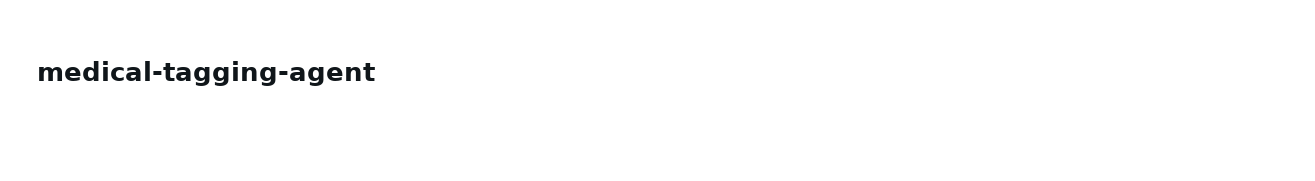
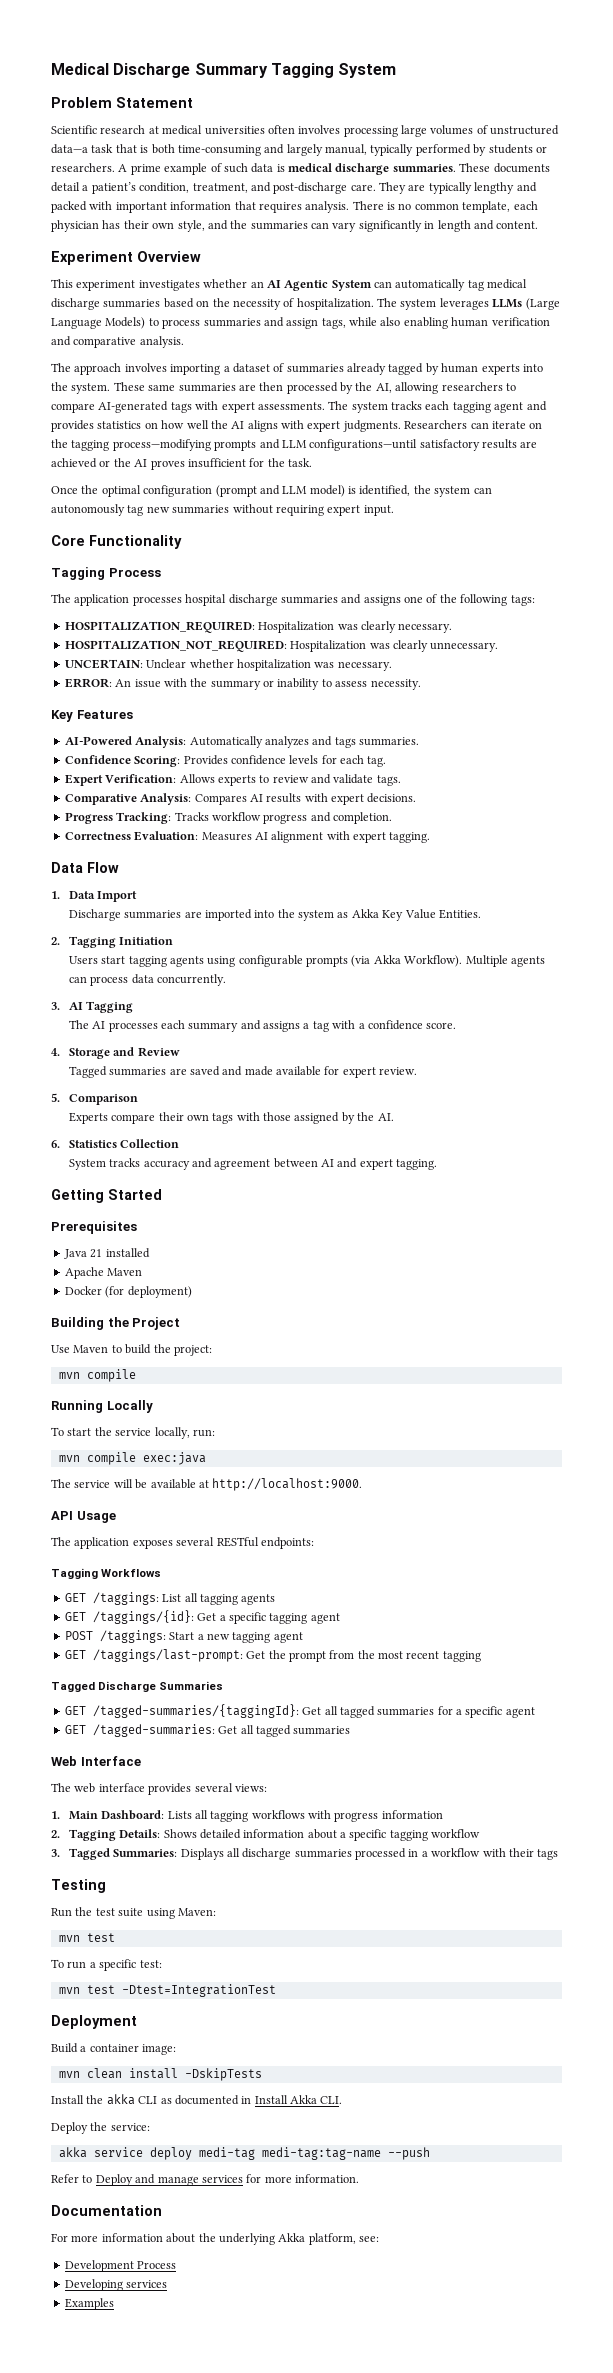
[37,61,375,86] medical-tagging-agent -> [51,63,397,78] [51,97,193,108] [51,125,560,137] [51,144,547,156] [51,163,550,175] [51,182,537,194] [51,201,538,213] [51,220,539,232] [51,251,201,265] [51,279,528,291] [51,298,560,310] [51,317,550,329] [51,336,184,348] [51,363,543,375] [51,382,516,394] [51,401,547,413] [51,420,543,432] [51,439,538,451] [51,458,312,470] [51,485,492,497] [51,504,394,516] [51,535,182,549] [51,567,161,580] [51,594,535,606] [64,621,453,633] [64,640,499,652] [64,659,392,671] [64,678,421,690] [51,710,133,722] [64,736,419,748] [64,755,387,767] [64,774,401,786] [64,793,417,805] [64,812,392,824] [64,831,431,843] [51,862,119,873] [51,891,138,902] [68,909,481,921] [51,936,174,948] [68,955,545,967] [68,974,226,986] [51,1001,134,1013] [68,1020,457,1032] [51,1047,180,1059] [68,1066,418,1078] [51,1093,138,1105] [68,1112,394,1124] [51,1139,180,1148] [68,1158,438,1170] [51,1189,162,1203] [51,1221,137,1234] [63,1248,150,1259] [64,1267,143,1279] [64,1286,192,1298] [51,1317,181,1330] [51,1344,212,1356] [58,1369,136,1382] [51,1400,153,1413] [51,1427,215,1439] [58,1452,206,1465] [51,1478,363,1491] [51,1511,116,1523] [51,1537,314,1549] [51,1568,162,1579] [64,1592,276,1605] [64,1610,340,1624] [64,1630,303,1643] [64,1649,481,1662] [51,1681,224,1692] [64,1704,535,1718] [64,1724,351,1737] [51,1756,141,1766] [51,1783,267,1795] [51,1810,443,1822] [51,1829,481,1841] [51,1848,559,1860] [51,1879,106,1893] [51,1907,216,1919] [58,1933,115,1942] [51,1959,162,1971] [58,1984,276,1997] [51,2015,137,2029] [51,2043,177,2055] [58,2068,262,2081] [51,2094,343,2105] [51,2122,150,2134] [58,2147,430,2160] [51,2174,359,2186] [51,2205,162,2216] [51,2233,379,2245] [64,2260,177,2272] [64,2279,168,2291] [64,2298,114,2310] Medical Discharge Summary Tagging System // Problem Statement // Scientific research at medical universities often involves processing large volumes of unstructured data—a task that is both time-consuming and largely manual, typically performed by students or researchers. A prime example of such data is medical discharge summaries. These documents detail a patient’s condition, treatment, and post-discharge care. They are typically lengthy and packed with important information that requires analysis. There is no common template, each physician has their own style, and the summaries can vary significantly in length and content. // Experiment Overview // This experiment investigates whether an AI Agentic System can automatically tag medical discharge summaries based on the necessity of hospitalization. The system leverages LLMs (Large Language Models) to process summaries and assign tags, while also enabling human verification and comparative analysis. // The approach involves importing a dataset of summaries already tagged by human experts into the system. These same summaries are then processed by the AI, allowing researchers to compare AI-generated tags with expert assessments. The system tracks each tagging agent and provides statistics on how well the AI aligns with expert judgments. Researchers can iterate on the tagging process—modifying prompts and LLM configurations—until satisfactory results are achieved or the AI proves insufficient for the task. // Once the optimal configuration (prompt and LLM model) is identified, the system can autonomously tag new summaries without requiring expert input. // Core Functionality // Tagging Process // The application processes hospital discharge summaries and assigns one of the following tags: // HOSPITALIZATION_REQUIRED: Hospitalization was clearly necessary. // HOSPITALIZATION_NOT_REQUIRED: Hospitalization was clearly unnecessary. // UNCERTAIN: Unclear whether hospitalization was necessary. // ERROR: An issue with the summary or inability to assess necessity. // Key Features // AI-Powered Analysis: Automatically analyzes and tags summaries. // Confidence Scoring: Provides confidence levels for each tag. // Expert Verification: Allows experts to review and validate tags. // Comparative Analysis: Compares AI results with expert decisions. // Progress Tracking: Tracks workflow progress and completion. // Correctness Evaluation: Measures AI alignment with expert tagging. // Data Flow // 1. Data Import // Discharge summaries are imported into the system as Akka Key Value Entities. // 2. Tagging Initiation // Users start tagging agents using configurable prompts (via Akka Workflow). Multiple agents can process data concurrently. // 3. AI Tagging // The AI processes each summary and assigns a tag with a confidence score. // 4. Storage and Review // Tagged summaries are saved and made available for expert review. // 5. Comparison // Experts compare their own tags with those assigned by the AI. // 6. Statistics Collection // System tracks accuracy and agreement between AI and expert tagging. // Getting Started // Prerequisites // Java 21 installed // Apache Maven // Docker (for deployment) // Building the Project // Use Maven to build the project: // mvn compile // Running Locally // To start the service locally, run: // mvn compile exec:java // The service will be available at http://localhost:9000. // API Usage // The application exposes several RESTful endpoints: // Tagging Workflows // GET /taggings: List all tagging agents // GET /taggings/{id}: Get a specific tagging agent // POST /taggings: Start a new tagging agent // GET /taggings/last-prompt: Get the prompt from the most recent tagging // Tagged Discharge Summaries // GET /tagged-summaries/{taggingId}: Get all tagged summaries for a specific agent // GET /tagged-summaries: Get all tagged summaries // Web Interface // The web interface provides several views: // 1. Main Dashboard: Lists all tagging workflows with progress information // 2. Tagging Details: Shows detailed information about a specific tagging workflow // 3. Tagged Summaries: Displays all discharge summaries processed in a workflow with their tags // Testing // Run the test suite using Maven: // mvn test // To run a specific test: // mvn test -Dtest=IntegrationTest // Deployment // Build a container image: // mvn clean install -DskipTests // Install the akka CLI as documented in Install Akka CLI. // Deploy the service: // akka service deploy medi-tag medi-tag:tag-name --push // Refer to Deploy and manage services for more information. // Documentation // For more information about the underlying Akka platform, see: // Development Process // Developing services // Examples

